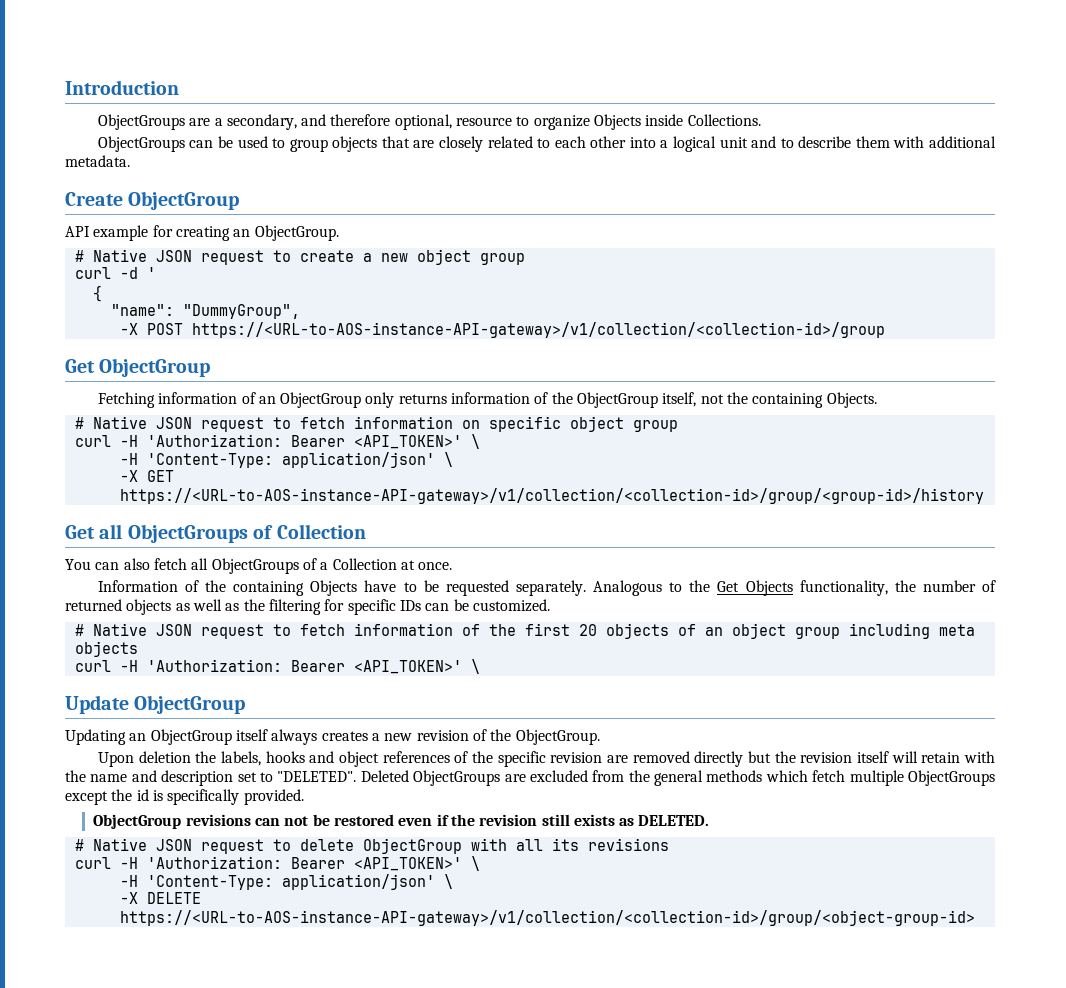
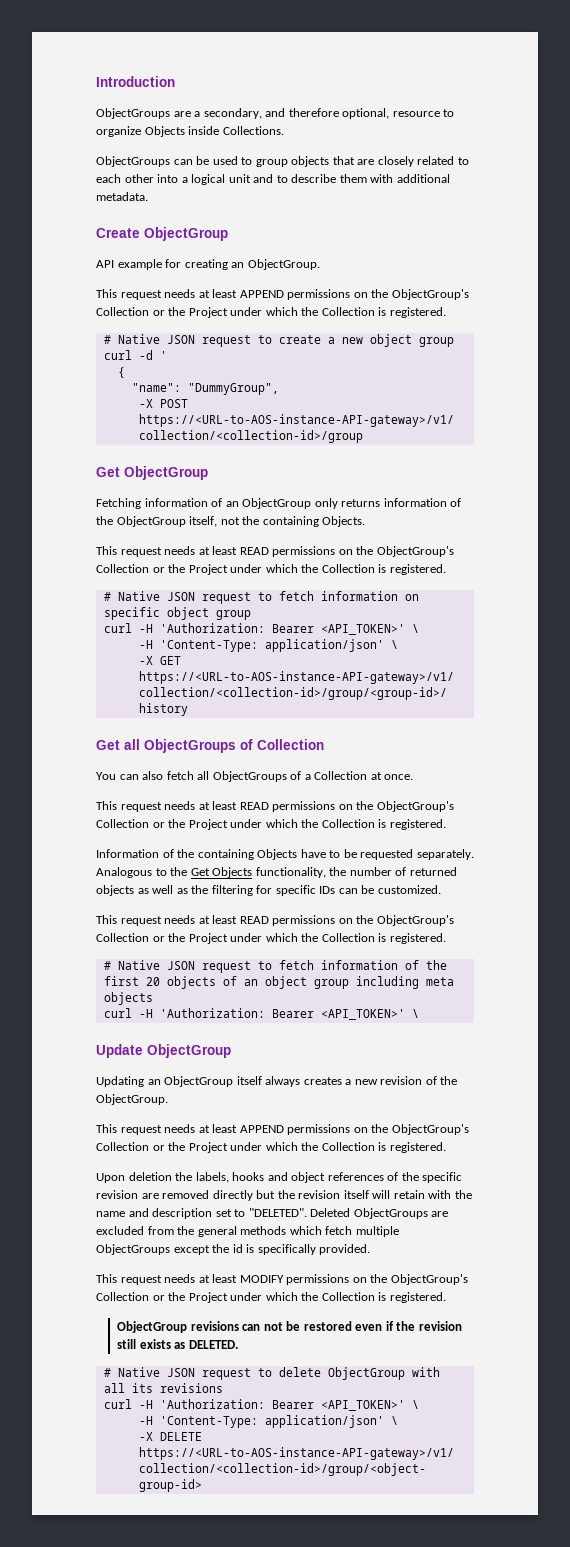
(339, 233) none -> [96,289,469,300] [96,307,446,318] // This request needs at least APPEND permissions on the ObjectGroup's Collection or the Project under which the Collection is registered.
(877, 400) none -> [96,546,454,557] [96,564,446,575] // This request needs at least READ permissions on the ObjectGroup's Collection or the Project under which the Collection is registered.
(453, 566) none -> [96,801,454,812] [96,819,446,830] // This request needs at least READ permissions on the ObjectGroup's Collection or the Project under which the Collection is registered.
(550, 605) none -> [96,915,454,926] [96,933,446,944] // This request needs at least READ permissions on the ObjectGroup's Collection or the Project under which the Collection is registered.
(600, 737) none -> [96,1124,469,1135] [96,1142,446,1153] // This request needs at least APPEND permissions on the ObjectGroup's Collection or the Project under which the Collection is registered.
(304, 797) none -> [96,1274,468,1285] [96,1292,446,1303] // This request needs at least MODIFY permissions on the ObjectGroup's Collection or the Project under which the Collection is registered.

